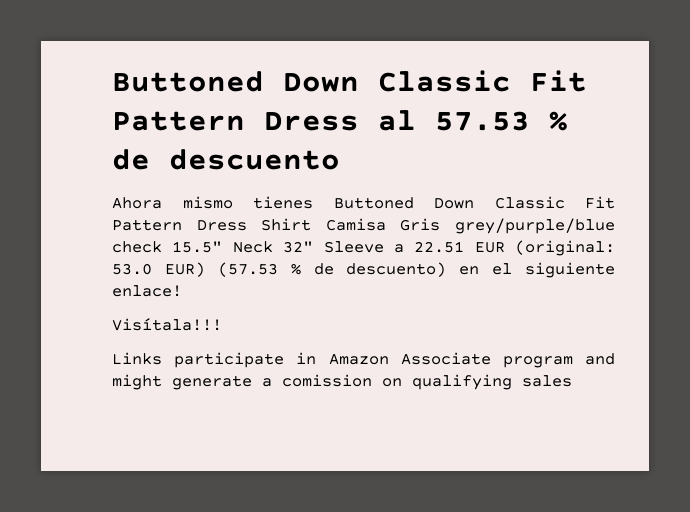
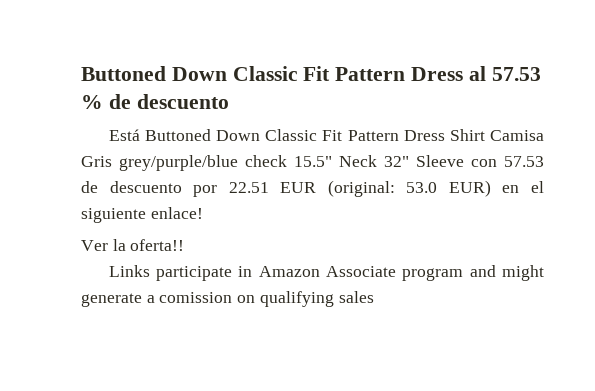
[112,196,313,209] Ahora mismo tienes -> [108,129,140,141] Está
[393,244,404,253] a -> [471,156,544,167] [81,181,218,197] con 57.53 de descuento por
[217,262,447,277] (57.53 % de descuento) -> (491, 188) none
[112,318,222,331] Visítala!!! -> [81,239,185,251] Ver la oferta!!

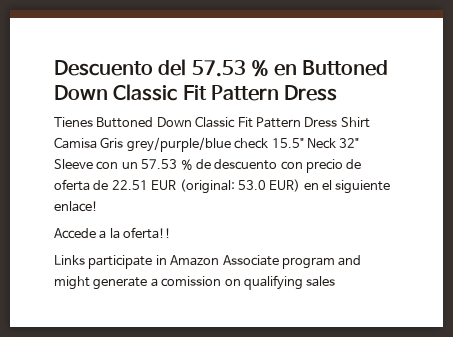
[81,66,541,81] [81,94,229,109] [108,129,140,141] Buttoned Down Classic Fit Pattern Dress al 57.53 % de descuento // Está -> [54,59,389,77] [54,84,338,101] [54,117,93,127] Descuento del 57.53 % en Buttoned Down Classic Fit Pattern Dress // Tienes
[504,156,544,167] [81,181,218,197] 57.53 de descuento por -> [121,159,362,173] [54,179,109,191] un 57.53 % de descuento con precio de oferta de
[81,240,108,251] Ver -> [54,228,107,239] Accede a

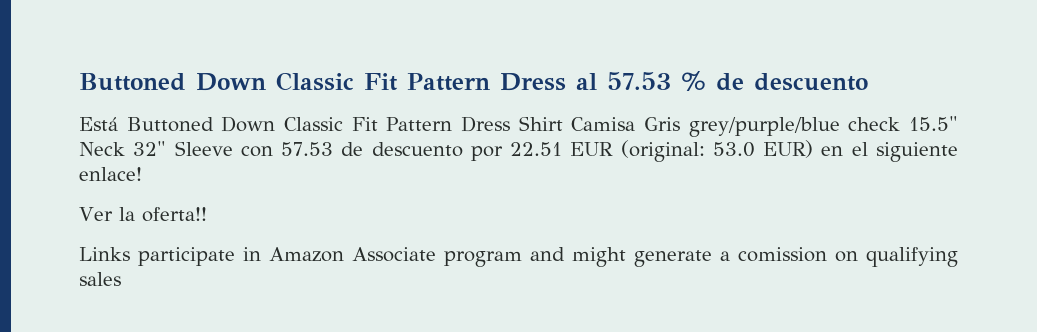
[54,59,389,77] [54,84,338,101] [54,117,93,127] Descuento del 57.53 % en Buttoned Down Classic Fit Pattern Dress // Tienes -> [79,71,868,91] [79,117,118,131] Buttoned Down Classic Fit Pattern Dress al 57.53 % de descuento // Está
[121,159,362,173] [54,179,109,191] un 57.53 % de descuento con precio de oferta de -> [281,142,503,161] 57.53 de descuento por
[54,228,107,239] Accede a -> [79,207,113,221] Ver

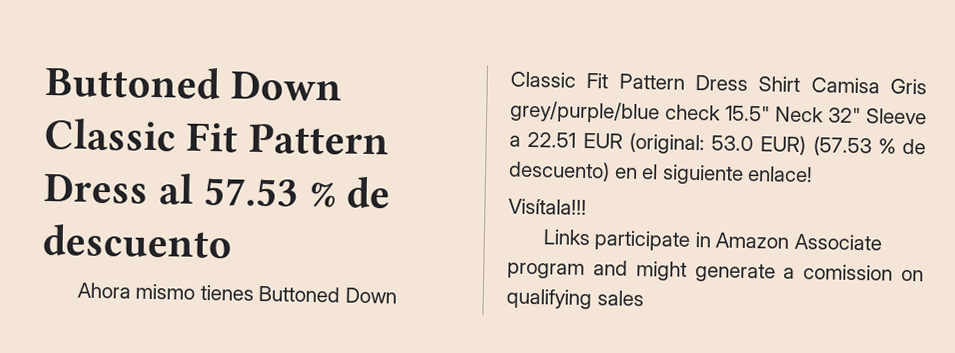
[79,117,118,131] Está -> [76,282,254,301] Ahora mismo tienes
[240,142,503,161] con 57.53 de descuento por -> [509,135,521,147] a
(814, 149) none -> [812,136,926,157] [508,160,610,182] (57.53 % de descuento)
[79,207,207,222] Ver la oferta!! -> [508,198,587,216] Visítala!!!

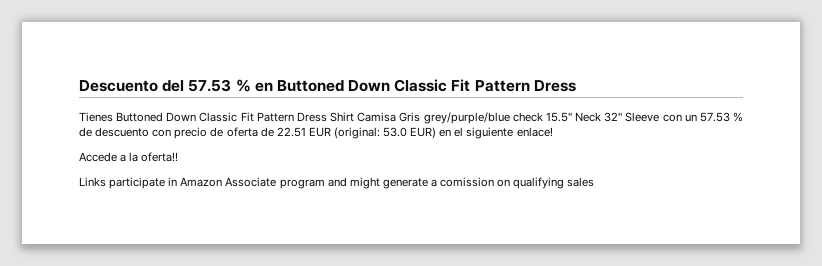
[45,64,343,102] [44,117,390,156] [43,172,390,209] [42,223,233,259] [76,282,254,301] Buttoned Down Classic Fit Pattern Dress al 57.53 % de descuento // Ahora mismo tienes -> [79,79,576,92] [79,112,113,122] Descuento del 57.53 % en Buttoned Down Classic Fit Pattern Dress // Tienes
[509,135,521,147] a -> [662,112,743,122] [79,127,274,139] con un 57.53 % de descuento con precio de oferta de
[812,136,926,157] [508,160,610,182] (57.53 % de descuento) -> (437, 133) none
[508,198,587,216] Visítala!!! -> [79,152,179,162] Accede a la oferta!!

